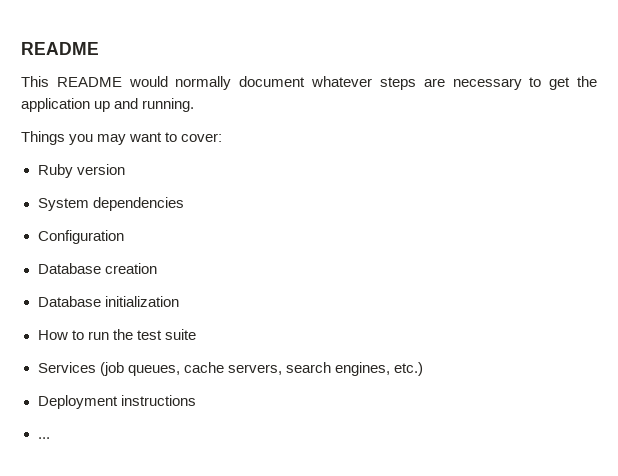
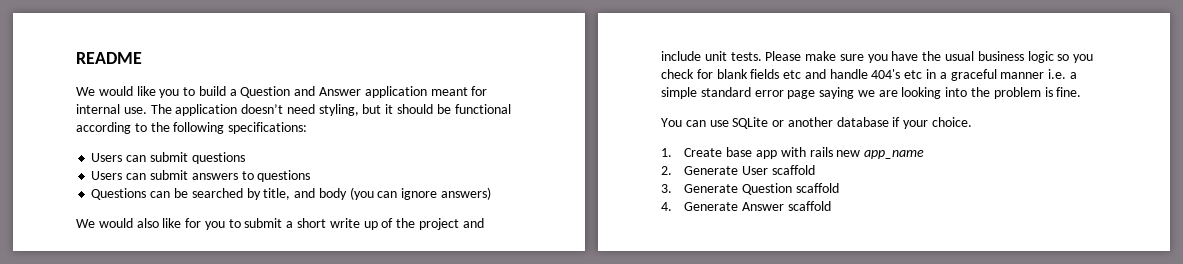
[21,76,597,90] [21,98,195,112] [21,131,223,145] [37,164,125,178] [37,197,184,211] [37,230,124,244] [37,263,157,274] [37,296,179,307] [37,329,196,340] [37,362,423,376] [37,395,196,409] [37,437,50,439] This README would normally document whatever steps are necessary to get the application up and running. // Things you may want to cover: // Ruby version // System dependencies // Configuration // Database creation // Database initialization // How to run the test suite // Services (job queues, cache servers, search engines, etc.) // Deployment instructions // ... -> [76,86,488,98] [76,104,511,116] [76,122,308,134] [91,152,245,164] [91,170,311,182] [91,187,491,200] [76,218,484,230] [661,51,1094,63] [661,69,1077,81] [661,87,1082,99] [661,117,973,129] [661,147,925,159] [661,165,816,175] [661,183,840,195] [661,201,832,211] We would like you to build a Question and Answer application meant for internal use. The application doesn’t need styling, but it should be functional according to the following specifications: // Users can submit questions // Users can submit answers to questions // Questions can be searched by title, and body (you can ignore answers) // We would also like for you to submit a short write up of the project and include unit tests. Please make sure you have the usual business logic so you check for blank fields etc and handle 404's etc in a graceful manner i.e. a simple standard error page saying we are looking into the problem is fine. // You can use SQLite or another database if your choice. // 1. Create base app with rails new app_name // 2. Generate User scaffold // 3. Generate Question scaffold // 4. Generate Answer scaffold

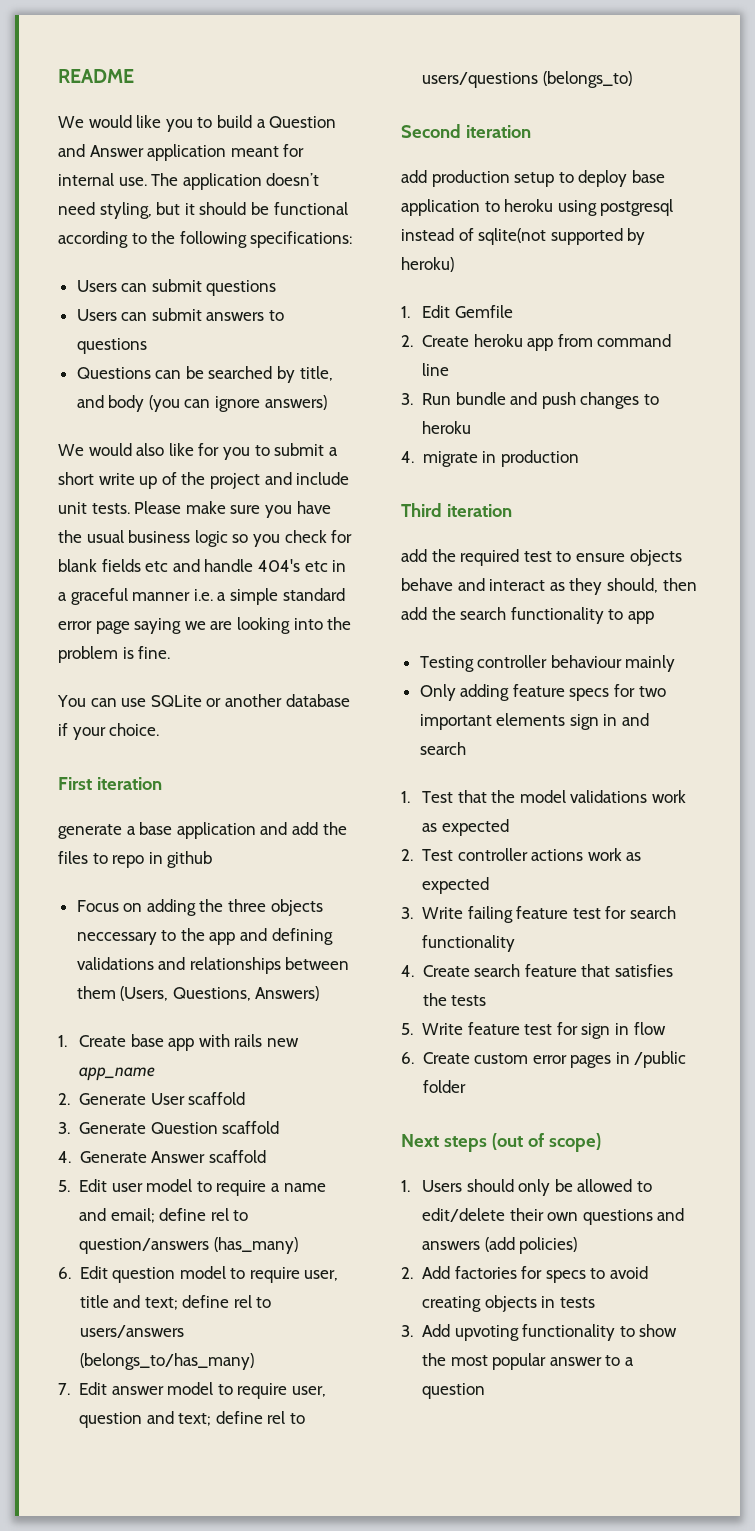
(973, 122) none -> [58,777,162,790] [58,822,347,839] [58,851,213,868] [76,899,323,916] [76,928,333,945] [76,957,350,974] [76,986,320,1001] // First iteration // generate a base application and add the files to repo in github // Focus on adding the three objects neccessary to the app and defining validations and relationships between them (Users, Questions, Answers)
(832, 206) none -> [58,1179,326,1196] [79,1208,249,1223] [79,1237,298,1254] [58,1266,339,1283] [79,1295,272,1310] [79,1325,184,1338] [79,1353,254,1370] [58,1382,327,1399] [79,1411,306,1428] [422,71,632,88] [401,124,531,138] [401,170,665,187] [401,199,674,216] [401,228,646,245] [401,257,454,272] [401,305,513,318] [401,334,672,351] [422,363,450,376] [401,392,660,409] [422,421,472,434] [401,450,579,467] [401,503,512,517] [401,549,682,566] [401,578,697,595] [401,607,654,624] [419,655,676,672] [419,684,666,701] [419,713,650,730] [419,742,466,755] [401,790,687,803] [422,819,509,836] [401,848,642,861] [422,877,490,894] [401,906,677,923] [422,935,516,952] [401,964,673,977] [422,993,487,1006] [401,1022,666,1039] [401,1051,687,1068] [422,1080,466,1093] [401,1133,601,1152] [401,1179,653,1196] [422,1208,685,1225] [422,1237,578,1254] [401,1266,649,1283] [422,1295,595,1312] [401,1324,678,1341] [422,1353,635,1370] [422,1383,486,1399] // 5. Edit user model to require a name and email; define rel to question/answers (has_many) // 6. Edit question model to require user, title and text; define rel to users/answers (belongs_to/has_many) // 7. Edit answer model to require user, question and text; define rel to users/questions (belongs_to) // Second iteration // add production setup to deploy base application to heroku using postgresql instead of sqlite(not supported by heroku) // 1. Edit Gemfile // 2. Create heroku app from command line // 3. Run bundle and push changes to heroku // 4. migrate in production // Third iteration // add the required test to ensure objects behave and interact as they should, then add the search functionality to app // Testing controller behaviour mainly // Only adding feature specs for two important elements sign in and search // 1. Test that the model validations work as expected // 2. Test controller actions work as expected // 3. Write failing feature test for search functionality // 4. Create search feature that satisfies the tests // 5. Write feature test for sign in flow // 6. Create custom error pages in /public folder // Next steps (out of scope) // 1. Users should only be allowed to edit/delete their own questions and answers (add policies) // 2. Add factories for specs to avoid creating objects in tests // 3. Add upvoting functionality to show the most popular answer to a question

